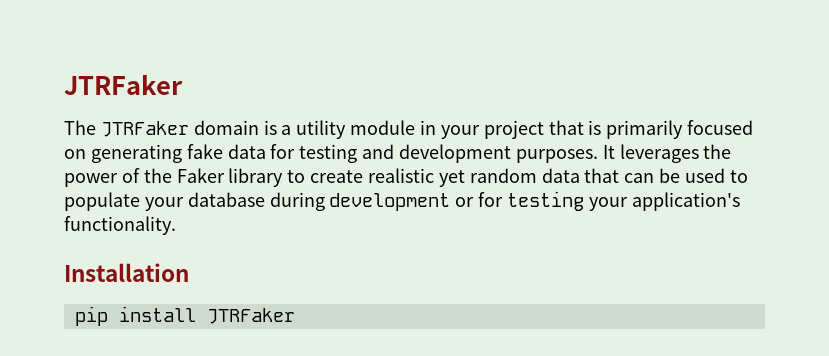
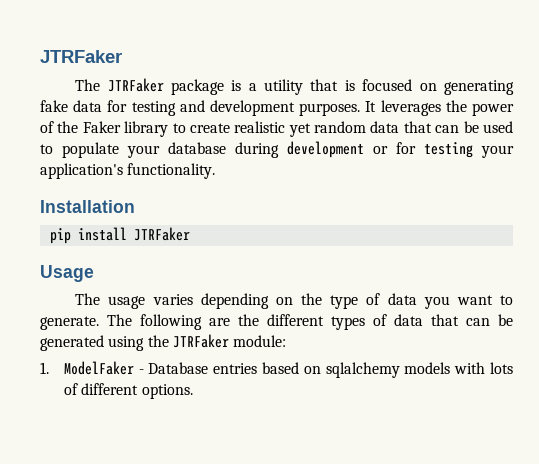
[193,120,259,135] domain -> [170,79,224,95] package
[350,120,544,139] module in your project -> (304, 87) none
[606,120,684,139] primarily -> (355, 85) none
(295, 316) none -> [40,265,94,282] [75,293,513,309] [40,314,513,330] [40,334,287,351] [40,361,513,378] [63,383,193,399] // Usage // The usage varies depending on the type of data you want to generate. The following are the different types of data that can be generated using the JTRFaker module: // 1. ModelFaker - Database entries based on sqlalchemy models with lots of different options.

